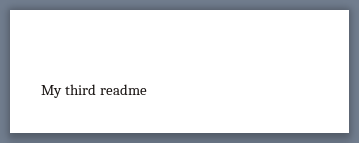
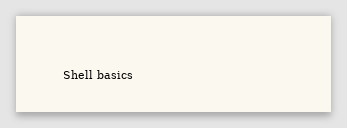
[41,84,147,98] My third readme -> [63,70,133,79] Shell basics

